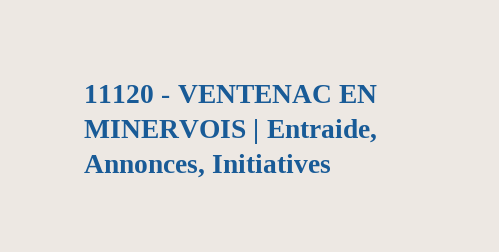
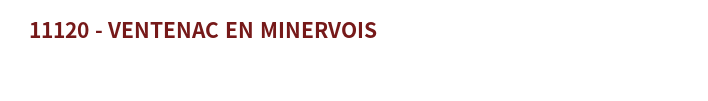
[253,119,377,144] [84,154,332,178] | Entraide, Annonces, Initiatives -> (377, 30) none

